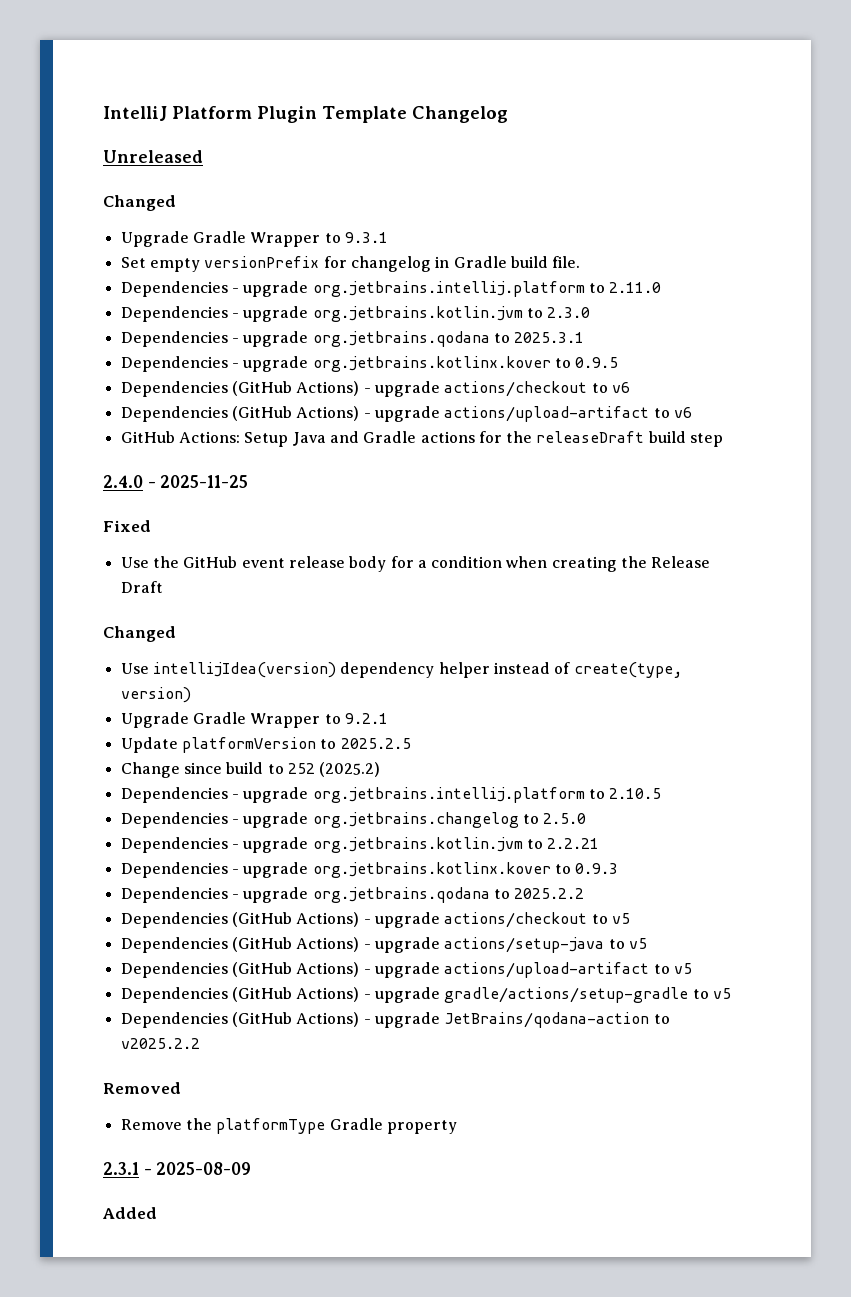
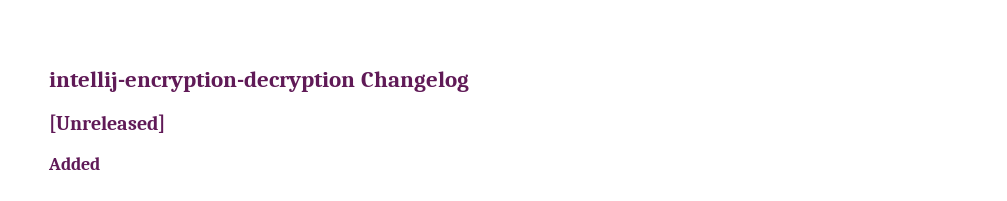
[103,106,508,123] [103,150,203,163] [103,195,176,211] [120,231,388,247] [120,256,581,272] [120,281,662,297] [120,306,591,322] [120,331,585,347] [120,356,619,372] [120,381,630,397] [120,406,692,422] [120,431,724,447] [103,475,249,488] [103,520,151,532] [120,556,711,572] [120,581,163,593] [103,626,176,642] [120,662,682,678] [120,687,191,703] [120,712,388,728] [120,737,411,753] [120,762,381,778] [120,787,662,803] [120,812,587,828] [120,837,600,853] [120,862,619,878] [120,887,585,903] [120,912,630,928] [120,937,647,953] [120,962,692,978] [120,987,731,1003] [120,1012,670,1028] [120,1038,200,1049] [103,1082,181,1094] [120,1118,457,1134] [103,1162,252,1175] IntelliJ Platform Plugin Template Changelog // Unreleased // Changed // Upgrade Gradle Wrapper to 9.3.1 // Set empty versionPrefix for changelog in Gradle build file. // Dependencies - upgrade org.jetbrains.intellij.platform to 2.11.0 // Dependencies - upgrade org.jetbrains.kotlin.jvm to 2.3.0 // Dependencies - upgrade org.jetbrains.qodana to 2025.3.1 // Dependencies - upgrade org.jetbrains.kotlinx.kover to 0.9.5 // Dependencies (GitHub Actions) - upgrade actions/checkout to v6 // Dependencies (GitHub Actions) - upgrade actions/upload-artifact to v6 // GitHub Actions: Setup Java and Gradle actions for the releaseDraft build step // 2.4.0 - 2025-11-25 // Fixed // Use the GitHub event release body for a condition when creating the Release Draft // Changed // Use intellijIdea(version) dependency helper instead of create(type, version) // Upgrade Gradle Wrapper to 9.2.1 // Update platformVersion to 2025.2.5 // Change since build to 252 (2025.2) // Dependencies - upgrade org.jetbrains.intellij.platform to 2.10.5 // Dependencies - upgrade org.jetbrains.changelog to 2.5.0 // Dependencies - upgrade org.jetbrains.kotlin.jvm to 2.2.21 // Dependencies - upgrade org.jetbrains.kotlinx.kover to 0.9.3 // Dependencies - upgrade org.jetbrains.qodana to 2025.2.2 // Dependencies (GitHub Actions) - upgrade actions/checkout to v5 // Dependencies (GitHub Actions) - upgrade actions/setup-java to v5 // Dependencies (GitHub Actions) - upgrade actions/upload-artifact to v5 // Dependencies (GitHub Actions) - upgrade gradle/actions/setup-gradle to v5 // Dependencies (GitHub Actions) - upgrade JetBrains/qodana-action to v2025.2.2 // Removed // Remove the platformType Gradle property // 2.3.1 - 2025-08-09 -> [49,71,470,92] [49,114,165,133] intellij-encryption-decryption Changelog // [Unreleased]

